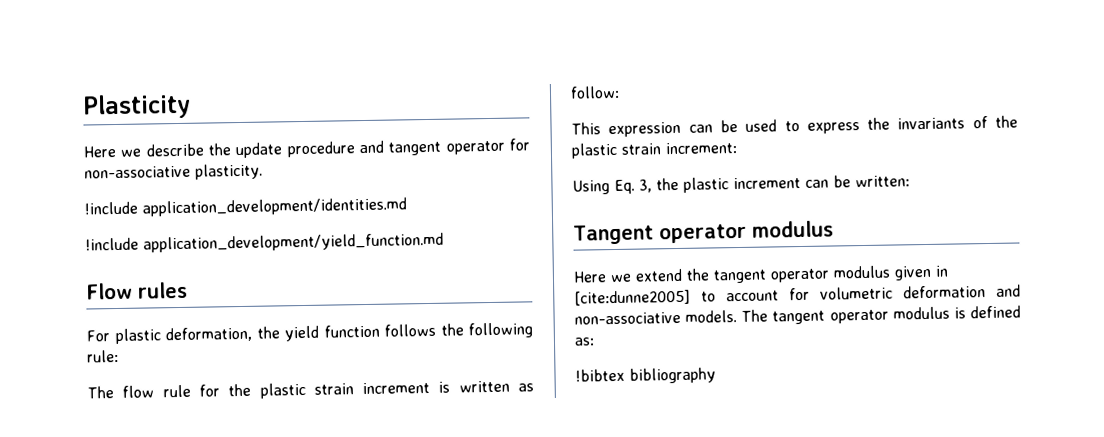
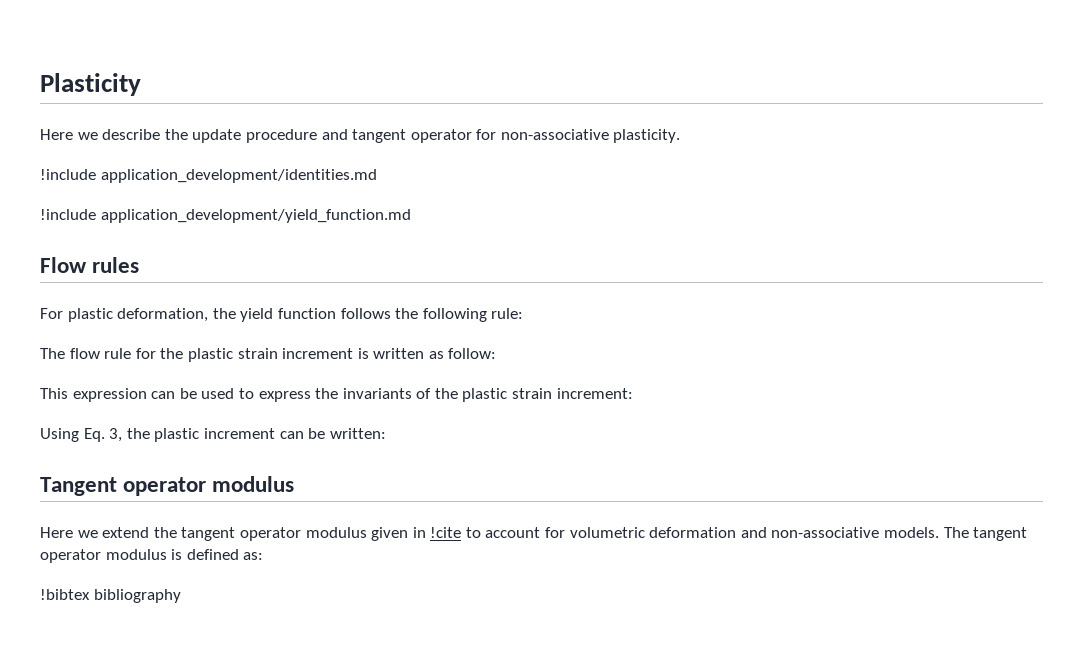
[574,289,691,306] [cite:dunne2005] -> [430,527,462,538] !cite

